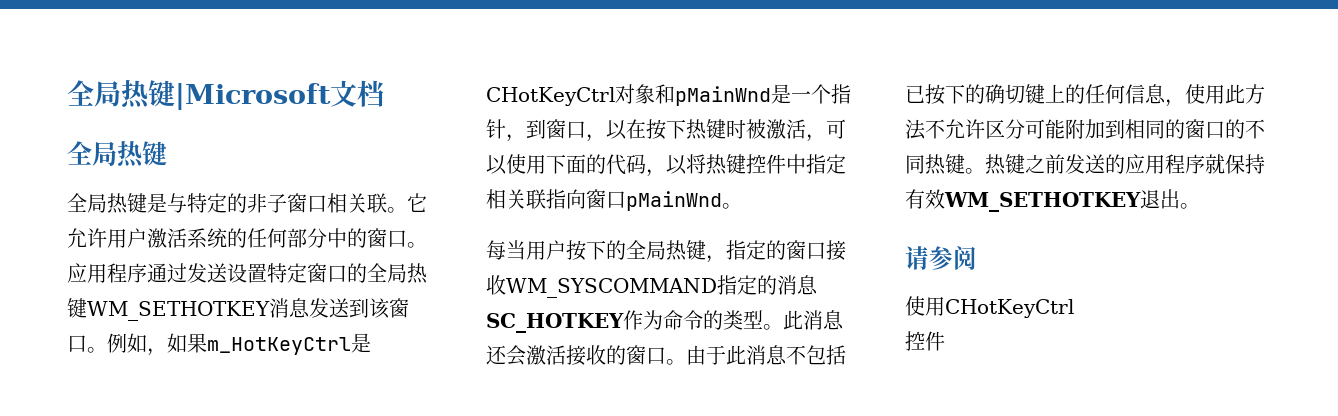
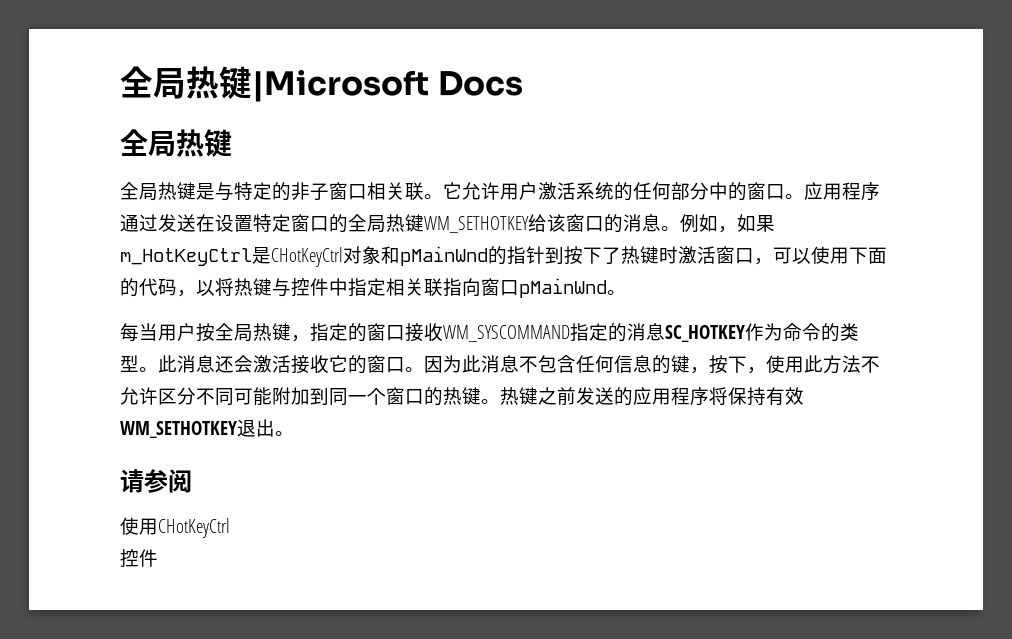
[330,80,384,107] 文档 -> [437,71,523,96] Docs
(227, 273) none -> [196,214,215,232] 在
[269,298,409,319] [67,335,87,353] 消息发送到该窗口 -> [528,214,661,233] 给该窗口的消息
[771,84,851,104] [486,119,806,142] 是一个指针，到窗口，以在按下热键时被激活 -> [488,246,754,265] 的指针到按下了热键时激活窗口
(746, 164) none -> [272,278,291,297] 与
[586,240,626,260] 下的 -> (215, 332) none
[606,345,726,365] 的窗口。由于 -> [329,355,462,374] 它的窗口。因为
[826,345,846,365] [905,84,1166,105] 括已按下的确切键上的任何信息 -> [557,355,747,374] 含任何信息的键，按下
(1025, 129) none -> [196,388,234,406] 不同
[1125,119,1265,139] [905,155,925,174] 相同的窗口的不同 -> [329,387,443,406] 同一个窗口的
[1205,154,1225,174] 就 -> [709,387,728,405] 将

